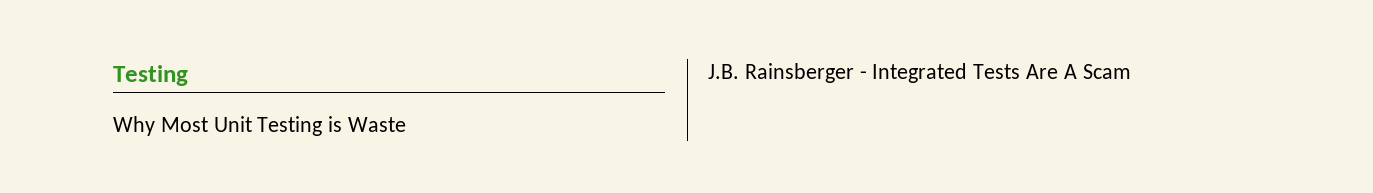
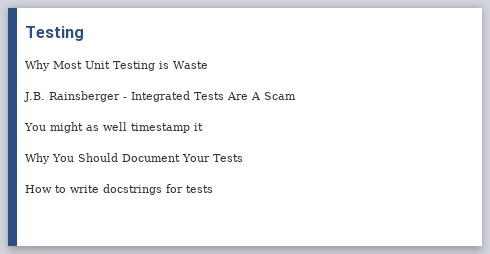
(1131, 71) none -> [24,122,203,133] [25,153,243,164] [25,184,213,195] // You might as well timestamp it // Why You Should Document Your Tests // How to write docstrings for tests

